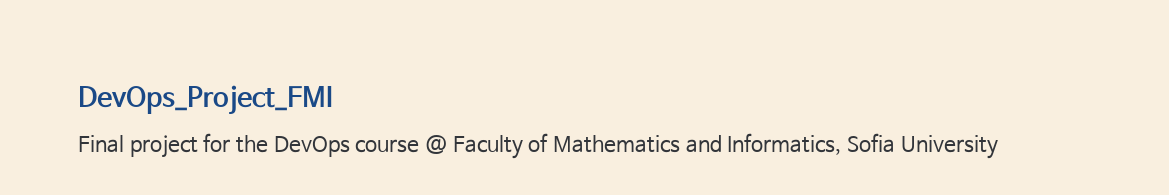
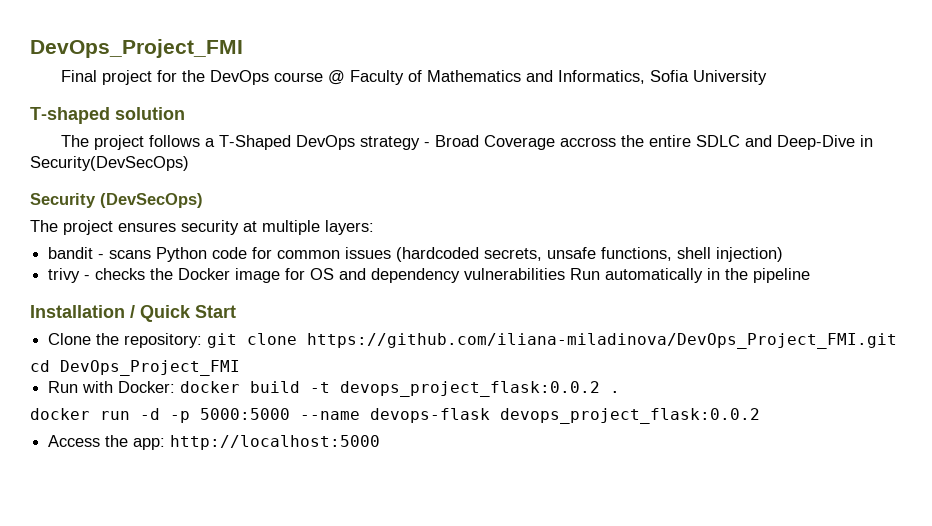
(998, 147) none -> [30,107,185,124] [61,135,874,150] [30,156,189,171] [30,193,203,208] [30,220,374,235] [48,247,784,262] [48,268,811,283] [30,305,236,322] [48,333,898,349] [30,360,240,376] [48,381,621,397] [30,408,760,424] [48,435,381,450] // T-shaped solution // The project follows a T-Shaped DevOps strategy - Broad Coverage accross the entire SDLC and Deep-Dive in Security(DevSecOps) // Security (DevSecOps) // The project ensures security at multiple layers: // bandit - scans Python code for common issues (hardcoded secrets, unsafe functions, shell injection) // trivy - checks the Docker image for OS and dependency vulnerabilities Run automatically in the pipeline // Installation / Quick Start // Clone the repository: git clone https://github.com/iliana-miladinova/DevOps_Project_FMI.git // cd DevOps_Project_FMI // Run with Docker: docker build -t devops_project_flask:0.0.2 . // docker run -d -p 5000:5000 --name devops-flask devops_project_flask:0.0.2 // Access the app: http://localhost:5000

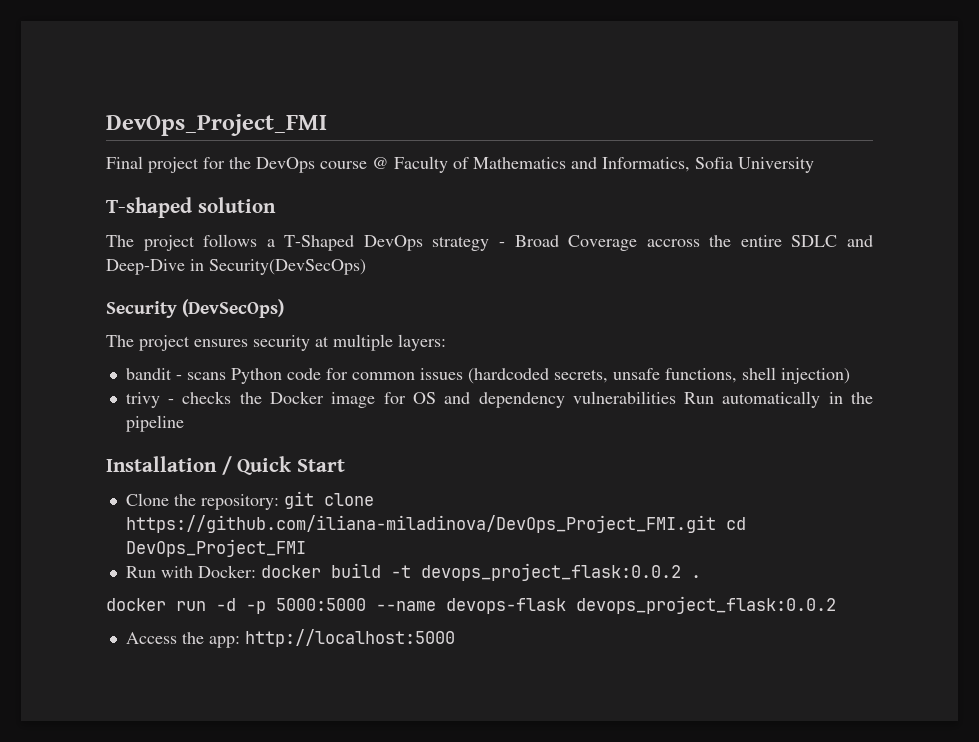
(898, 341) // -> (716, 524) none

